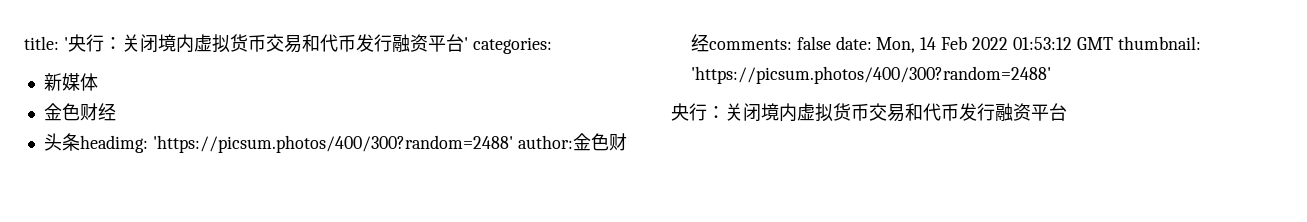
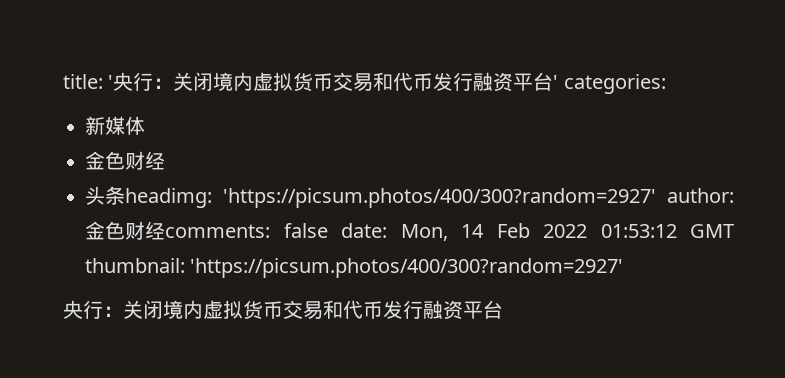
[152,135,513,153] 'https://picsum.photos/400/300?random=2488' -> [223,188,656,208] 'https://picsum.photos/400/300?random=2927'
[690,66,1051,84] 'https://picsum.photos/400/300?random=2488' -> [190,258,624,278] 'https://picsum.photos/400/300?random=2927'

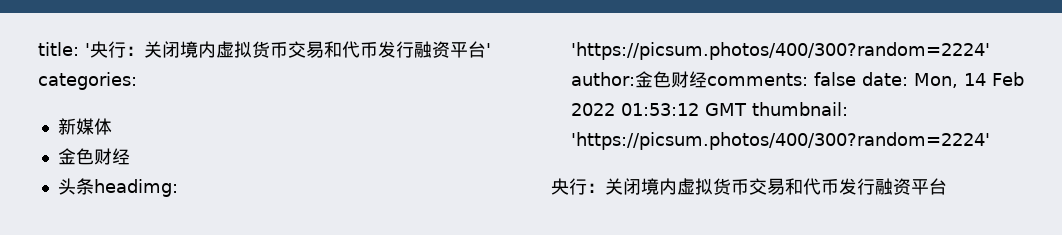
[223,188,656,208] 'https://picsum.photos/400/300?random=2927' -> [570,42,990,60] 'https://picsum.photos/400/300?random=2224'
[190,258,624,278] 'https://picsum.photos/400/300?random=2927' -> [570,132,990,150] 'https://picsum.photos/400/300?random=2224'

